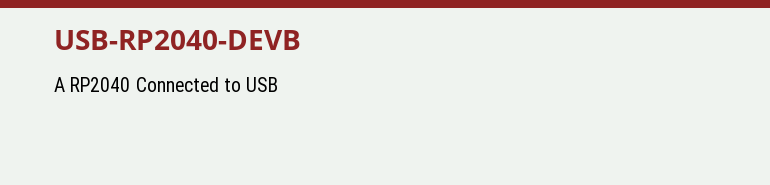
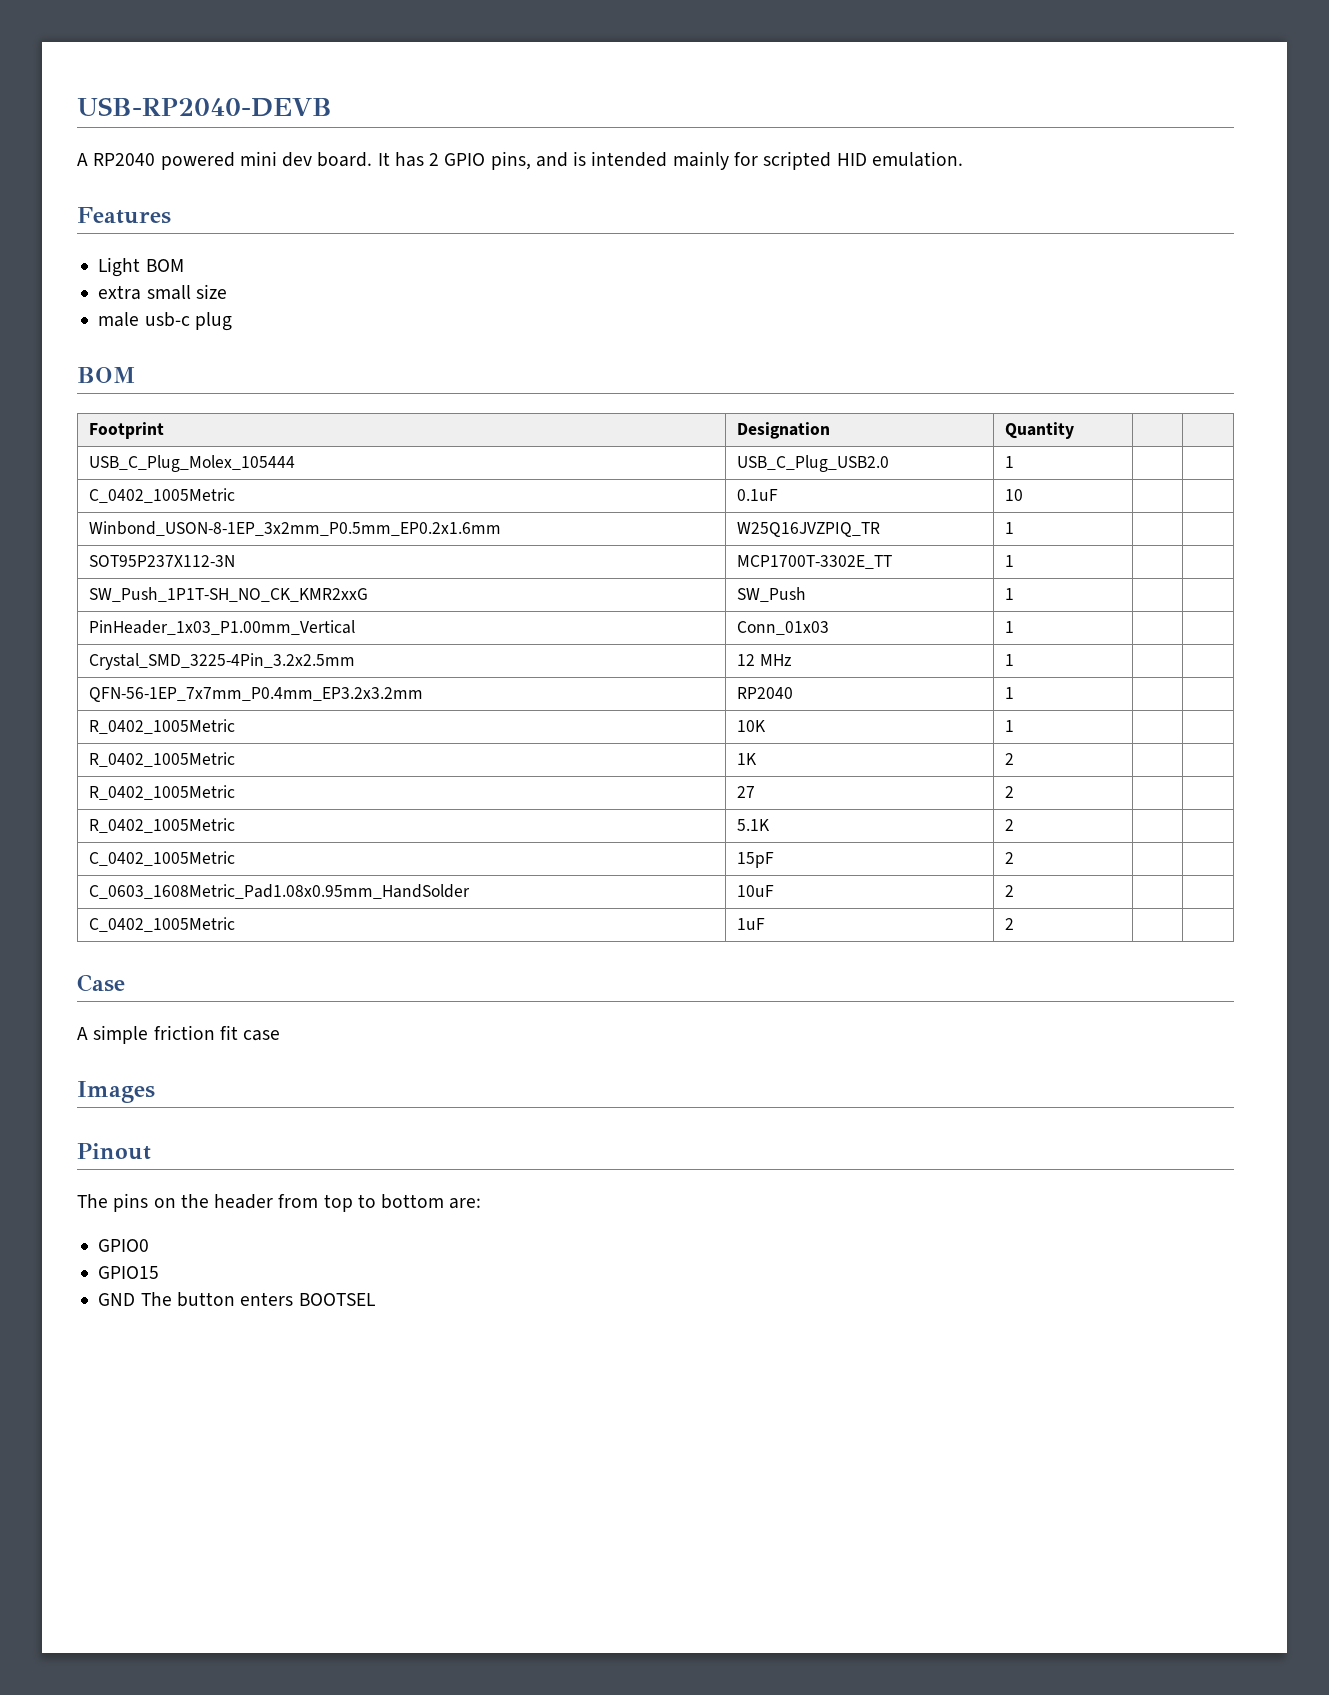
[135,77,279,92] Connected to USB -> [160,151,963,170] [77,207,171,224] [98,257,184,277] [98,284,227,300] [98,312,232,331] [77,367,136,383] [89,422,165,439] [737,422,831,439] [1005,422,1075,439] [89,455,296,472] [737,455,890,472] [1005,456,1015,468] [89,488,236,503] [737,489,779,501] [1005,489,1024,501] [89,521,502,536] [737,522,881,537] [1005,522,1015,534] [89,555,236,567] [737,555,893,569] [1005,555,1015,567] [89,587,369,602] [737,587,807,602] [1005,588,1015,600] [89,620,356,635] [737,621,830,635] [1005,621,1015,633] [89,653,356,670] [737,654,791,666] [1005,654,1015,666] [89,687,424,702] [737,687,794,699] [1005,687,1015,699] [89,719,236,734] [737,720,767,732] [1005,720,1015,732] [89,752,236,767] [737,753,758,765] [1005,753,1015,765] [89,785,236,800] [737,786,756,798] [1005,786,1015,798] [89,818,236,833] [737,819,771,831] [1005,819,1015,831] [89,851,236,866] [737,852,775,868] [1005,852,1015,864] [89,884,471,899] [737,885,775,897] [1005,885,1015,897] [89,917,236,932] [737,918,766,930] [1005,918,1015,930] [77,974,125,992] [77,1025,281,1044] [77,1081,155,1103] [77,1143,151,1160] [77,1193,482,1212] [98,1239,150,1252] [98,1266,160,1279] [98,1292,375,1307] powered mini dev board. It has 2 GPIO pins, and is intended mainly for scripted HID emulation. // Features // Light BOM // extra small size // male usb-c plug // BOM // Footprint | Designation | Quantity | | // USB_C_Plug_Molex_105444 | USB_C_Plug_USB2.0 | 1 | | // C_0402_1005Metric | 0.1uF | 10 | | // Winbond_USON-8-1EP_3x2mm_P0.5mm_EP0.2x1.6mm | W25Q16JVZPIQ_TR | 1 | | // SOT95P237X112-3N | MCP1700T-3302E_TT | 1 | | // SW_Push_1P1T-SH_NO_CK_KMR2xxG | SW_Push | 1 | | // PinHeader_1x03_P1.00mm_Vertical | Conn_01x03 | 1 | | // Crystal_SMD_3225-4Pin_3.2x2.5mm | 12 MHz | 1 | | // QFN-56-1EP_7x7mm_P0.4mm_EP3.2x3.2mm | RP2040 | 1 | | // R_0402_1005Metric | 10K | 1 | | // R_0402_1005Metric | 1K | 2 | | // R_0402_1005Metric | 27 | 2 | | // R_0402_1005Metric | 5.1K | 2 | | // C_0402_1005Metric | 15pF | 2 | | // C_0603_1608Metric_Pad1.08x0.95mm_HandSolder | 10uF | 2 | | // C_0402_1005Metric | 1uF | 2 | | // Case // A simple friction fit case // Images // Pinout // The pins on the header from top to bottom are: // GPIO0 // GPIO15 // GND The button enters BOOTSEL

